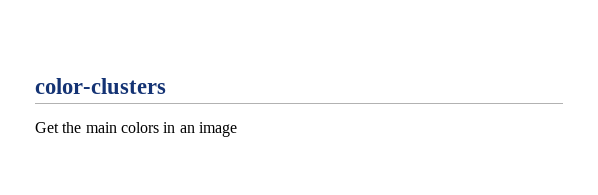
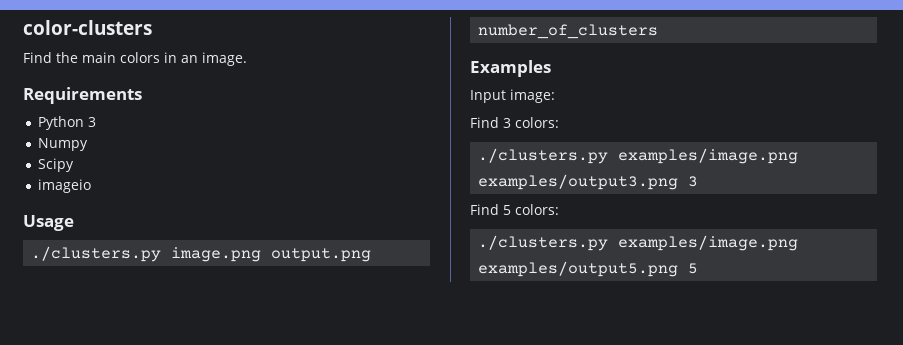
[35,122,59,133] Get -> [23,52,52,63] Find
[198,122,237,137] image -> [202,52,247,66] [23,87,142,104] [37,116,96,130] [37,138,88,151] [37,158,74,172] [37,179,91,193] [23,215,74,231] [31,246,372,262] [478,24,659,39] [470,60,551,77] [470,89,555,103] [470,117,559,128] [478,148,799,164] [478,174,699,190] [470,204,559,215] [478,235,799,251] [478,261,699,277] image. // Requirements // Python 3 // Numpy // Scipy // imageio // Usage // ./clusters.py image.png output.png number_of_clusters // Examples // Input image: // Find 3 colors: // ./clusters.py examples/image.png examples/output3.png 3 // Find 5 colors: // ./clusters.py examples/image.png examples/output5.png 5

